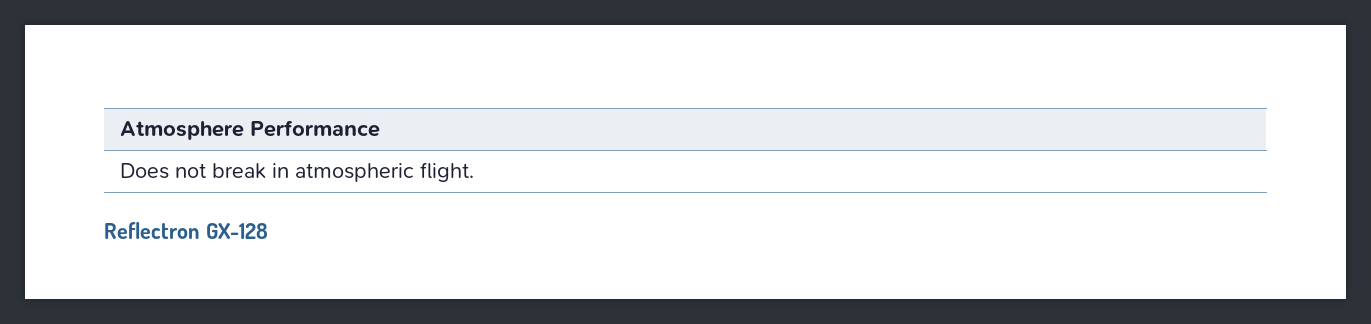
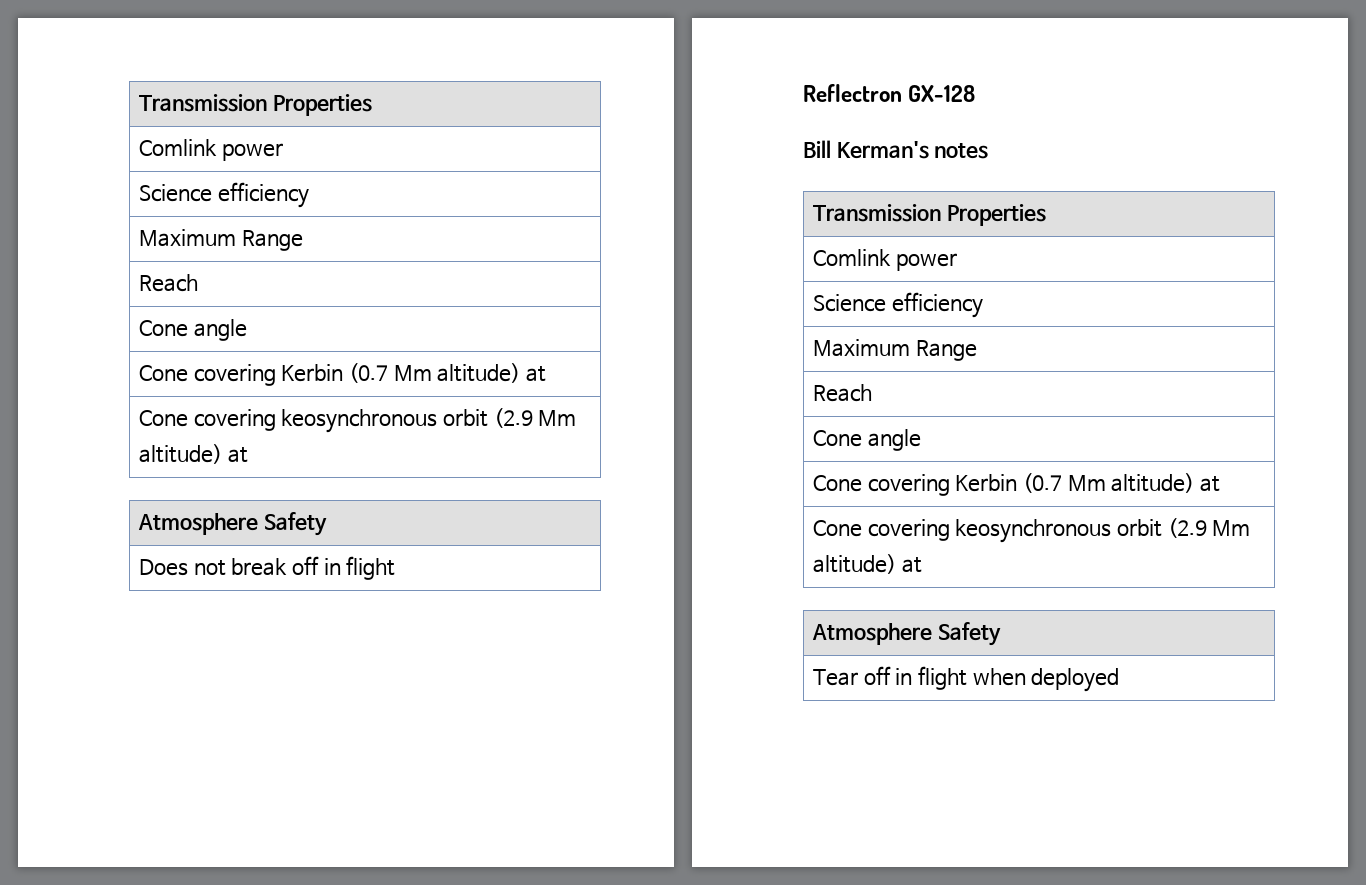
[120,120,381,140] Atmosphere Performance -> [138,94,372,116] [138,139,283,161] [138,182,309,208] [138,229,303,251] [138,274,198,292] [138,319,247,341] [138,363,547,386] [138,408,577,433] [138,444,248,464] [137,512,327,536] Transmission Properties // Comlink power // Science efficiency // Maximum Range // Reach // Cone angle // Cone covering Kerbin (0.7 Mm altitude) at // Cone covering keosynchronous orbit (2.9 Mm altitude) at // Atmosphere Safety
[272,162,475,182] in atmospheric flight. -> [291,556,396,580] off in flight
(268, 231) none -> [803,140,989,159] [812,204,1046,226] [812,249,957,271] [812,292,983,318] [812,339,977,361] [812,384,872,402] [812,429,921,451] [812,473,1221,496] [812,518,1251,543] [812,554,922,574] [811,622,1001,646] [812,666,1120,692] // Bill Kerman's notes // Transmission Properties // Comlink power // Science efficiency // Maximum Range // Reach // Cone angle // Cone covering Kerbin (0.7 Mm altitude) at // Cone covering keosynchronous orbit (2.9 Mm altitude) at // Atmosphere Safety // Tear off in flight when deployed

